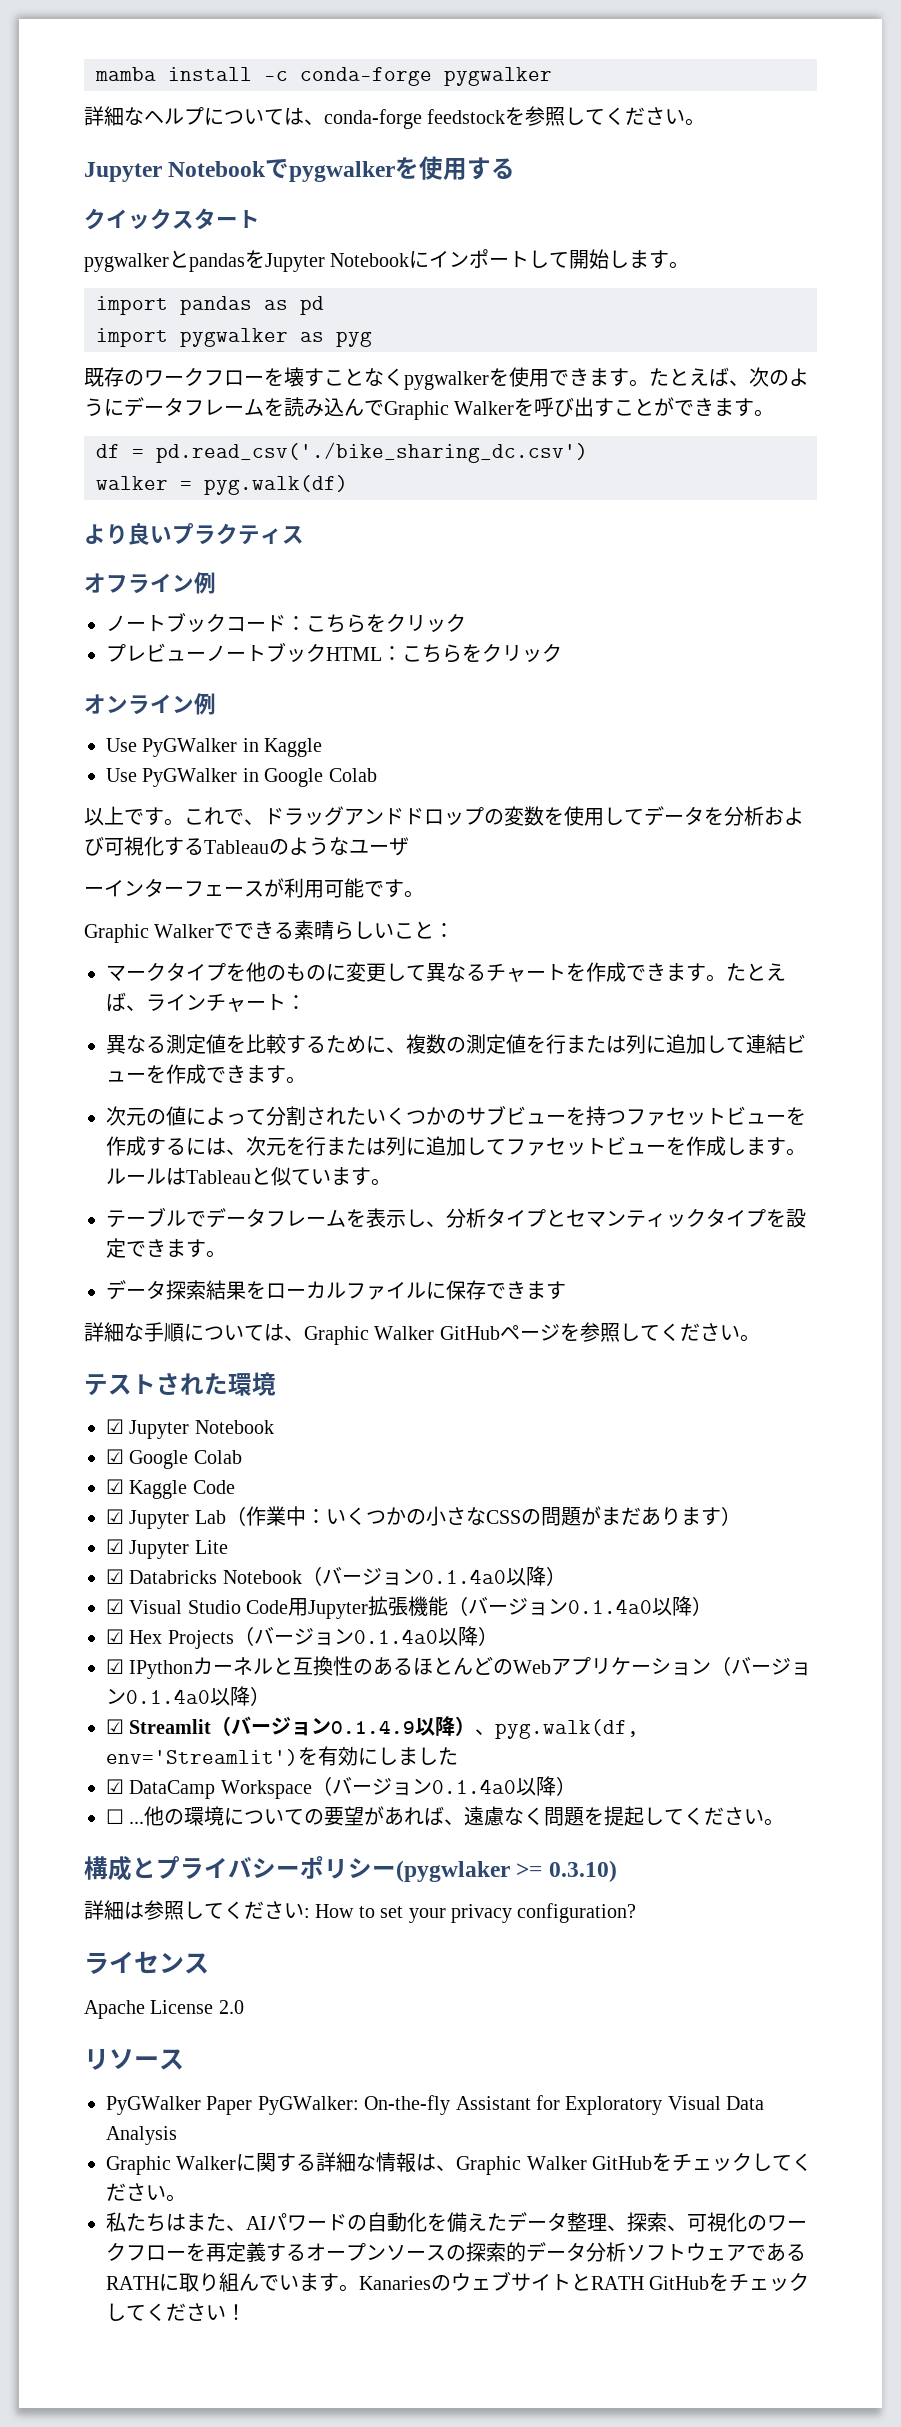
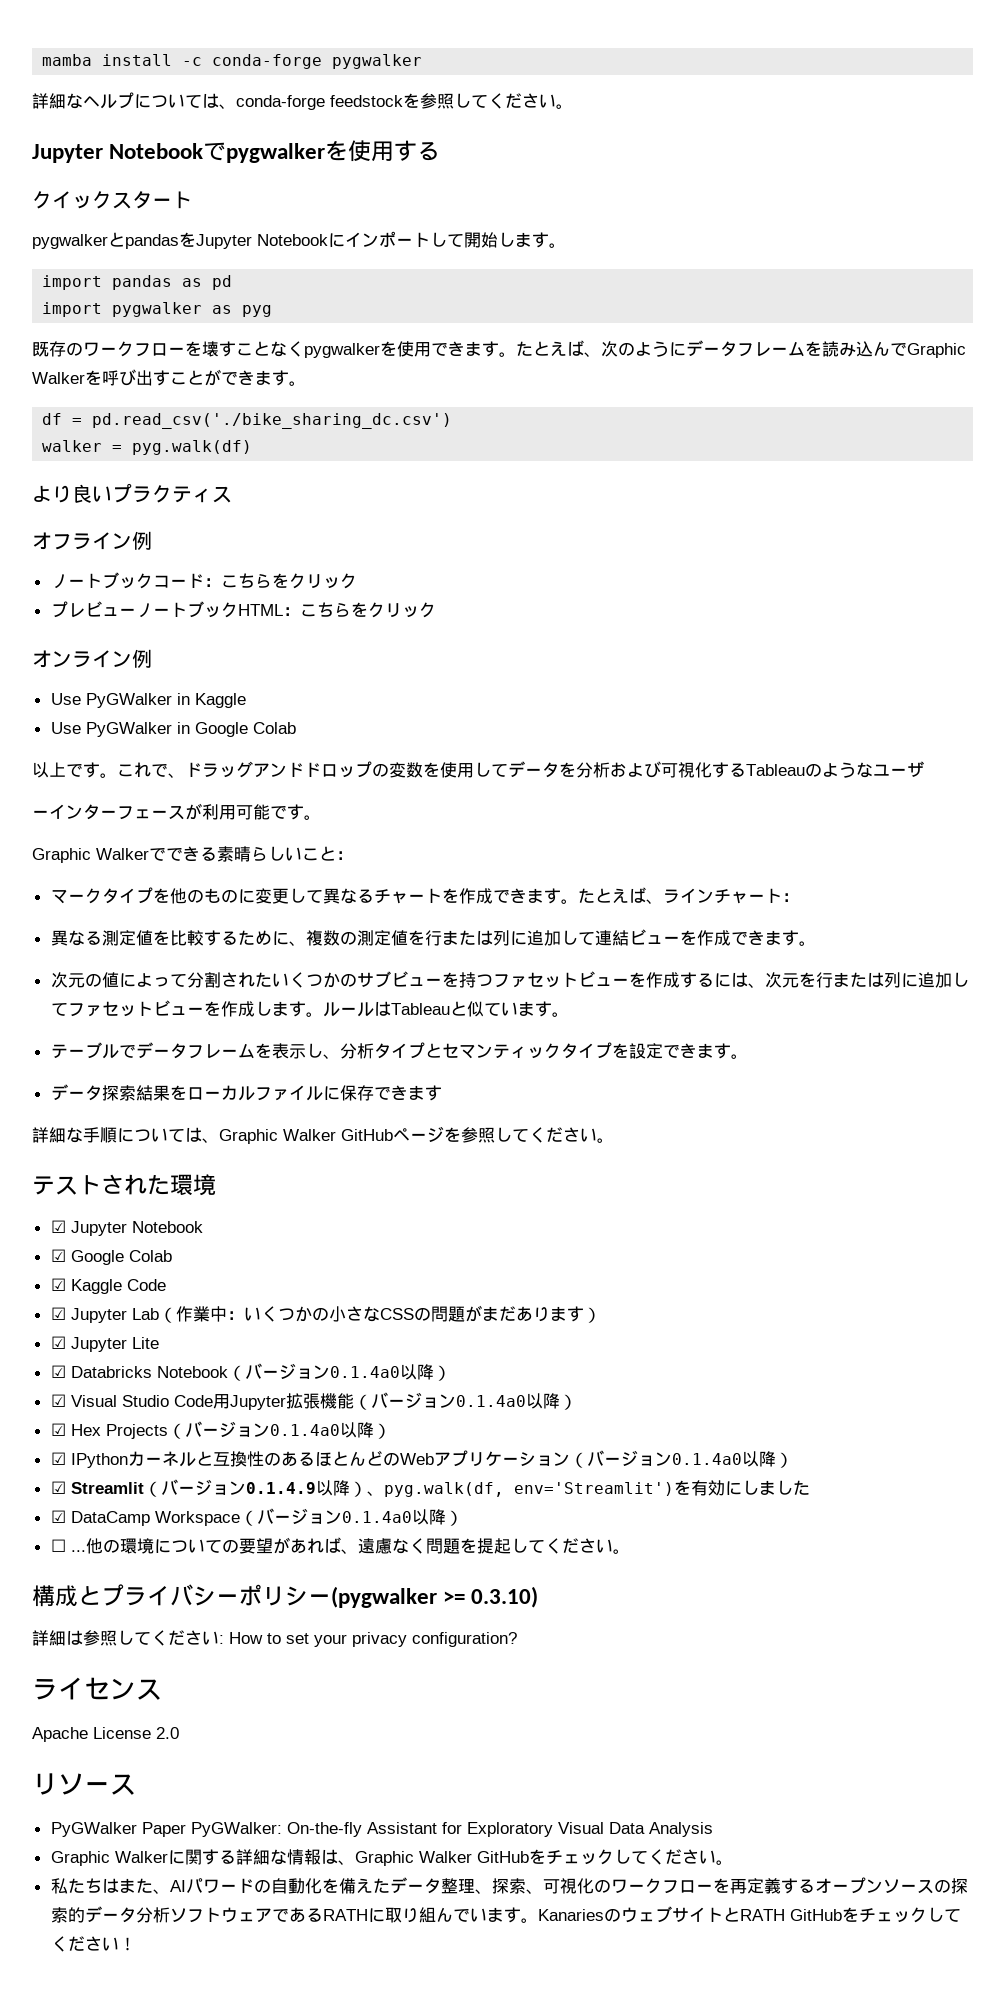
[396,1860,510,1882] (pygwlaker -> [331,1586,437,1608] (pygwalker

